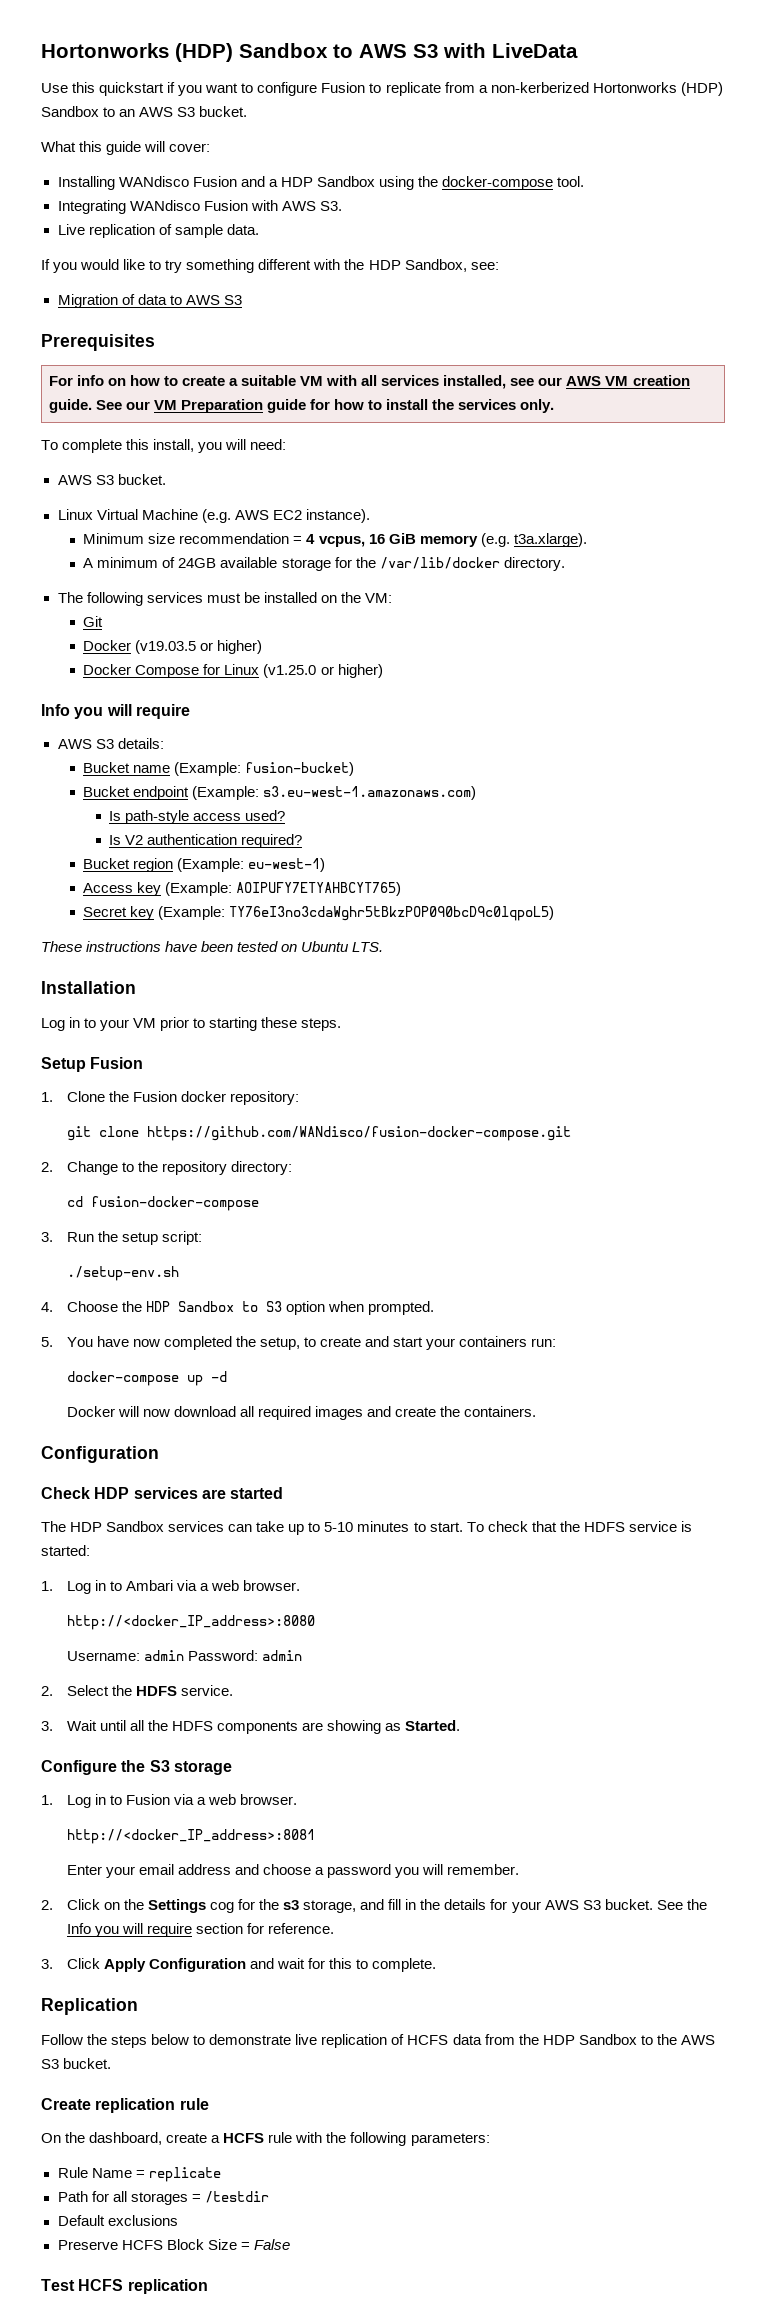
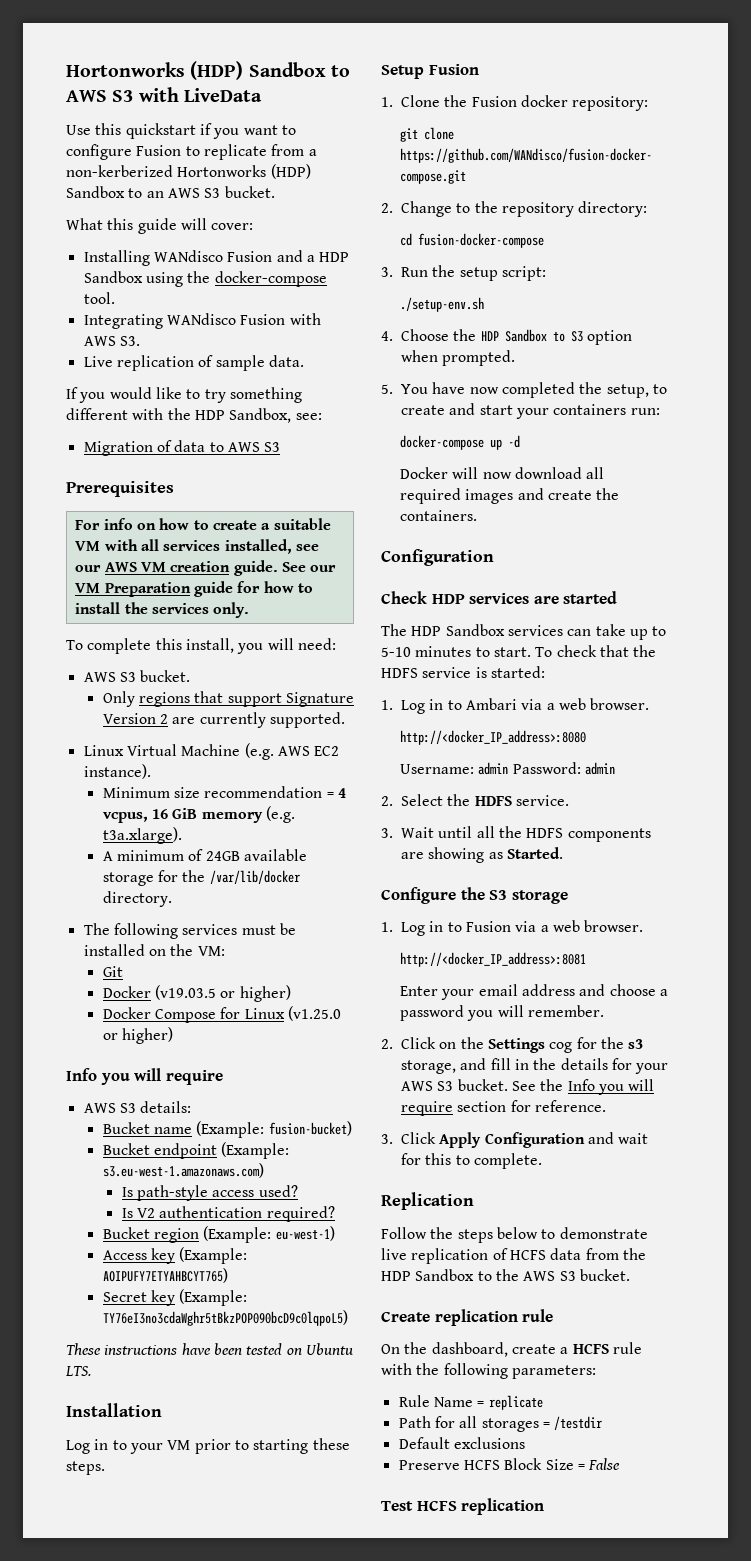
(166, 479) none -> [102,691,354,707] [102,712,345,728] // Only regions that support Signature Version 2 are currently supported.

